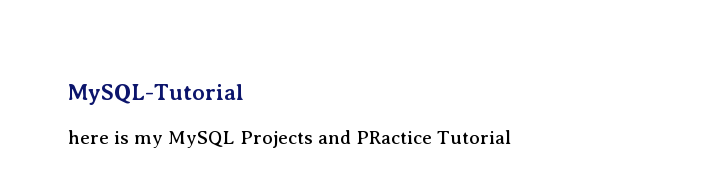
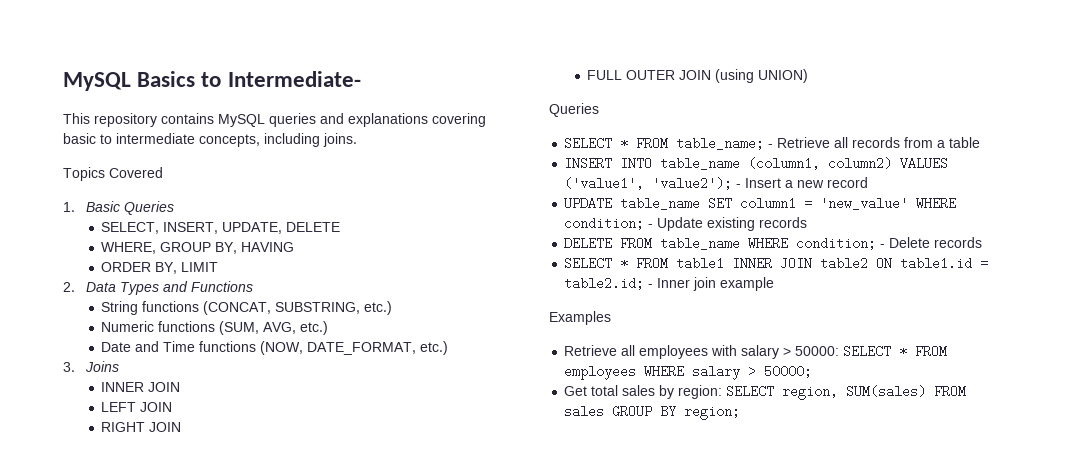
[68,84,244,105] [68,130,511,148] MySQL-Tutorial // here is my MySQL Projects and PRactice Tutorial -> [63,71,361,91] [63,113,486,127] [63,133,357,147] [63,167,163,181] [63,201,174,215] [101,222,341,234] [101,242,295,254] [101,262,219,274] [63,281,253,295] [101,301,393,315] [101,321,329,335] [101,341,449,355] [63,361,119,372] [101,382,181,392] [101,402,173,412] [101,422,182,432] [587,69,809,83] [549,103,599,117] [564,137,981,150] [564,157,949,170] [564,177,869,190] [564,197,957,210] [564,217,808,231] [564,237,983,250] [564,257,989,270] [564,277,775,291] [549,311,611,325] [564,345,948,359] [564,365,813,380] [564,385,967,400] [564,405,741,420] MySQL Basics to Intermediate- // This repository contains MySQL queries and explanations covering basic to intermediate concepts, including joins. // Topics Covered // 1. Basic Queries // SELECT, INSERT, UPDATE, DELETE // WHERE, GROUP BY, HAVING // ORDER BY, LIMIT // 2. Data Types and Functions // String functions (CONCAT, SUBSTRING, etc.) // Numeric functions (SUM, AVG, etc.) // Date and Time functions (NOW, DATE_FORMAT, etc.) // 3. Joins // INNER JOIN // LEFT JOIN // RIGHT JOIN // FULL OUTER JOIN (using UNION) // Queries // SELECT * FROM table_name; - Retrieve all records from a table // INSERT INTO table_name (column1, column2) VALUES ('value1', 'value2'); - Insert a new record // UPDATE table_name SET column1 = 'new_value' WHERE condition; - Update existing records // DELETE FROM table_name WHERE condition; - Delete records // SELECT * FROM table1 INNER JOIN table2 ON table1.id = table2.id; - Inner join example // Examples // Retrieve all employees with salary > 50000: SELECT * FROM employees WHERE salary > 50000; // Get total sales by region: SELECT region, SUM(sales) FROM sales GROUP BY region;

